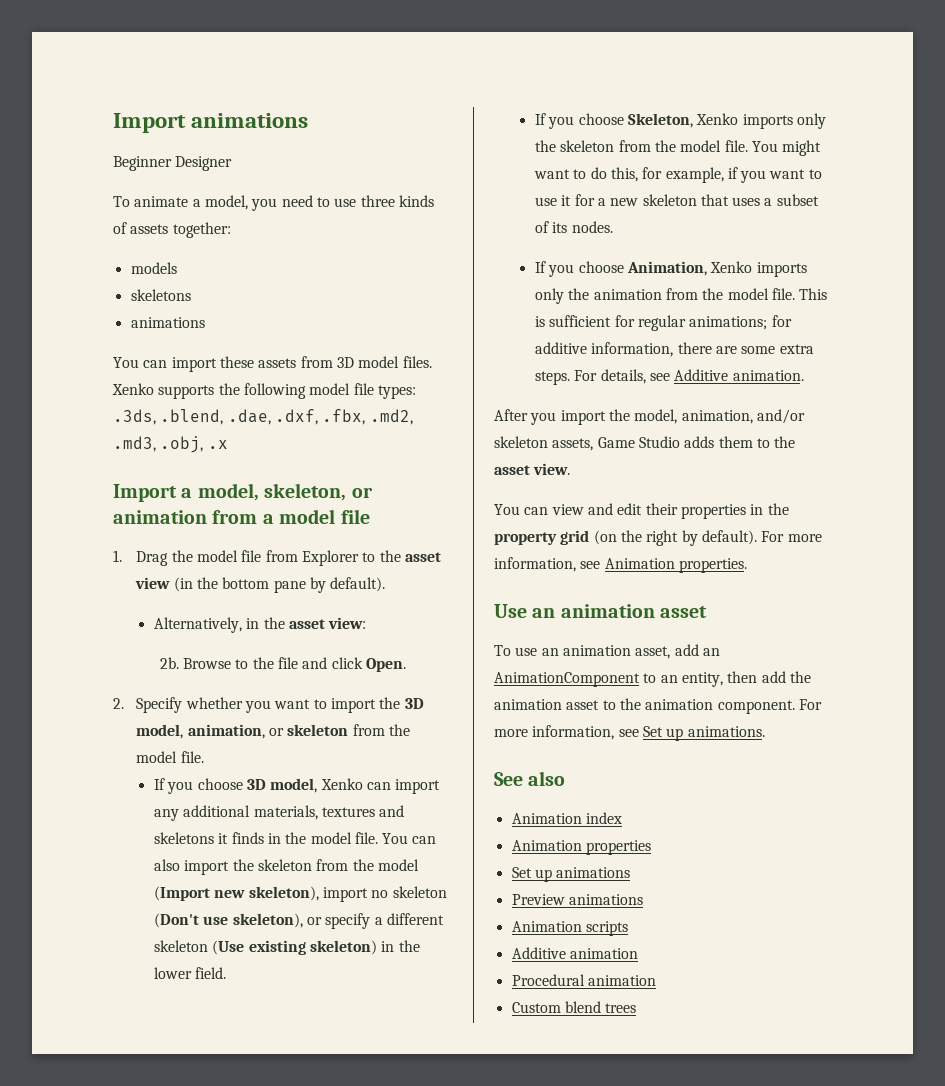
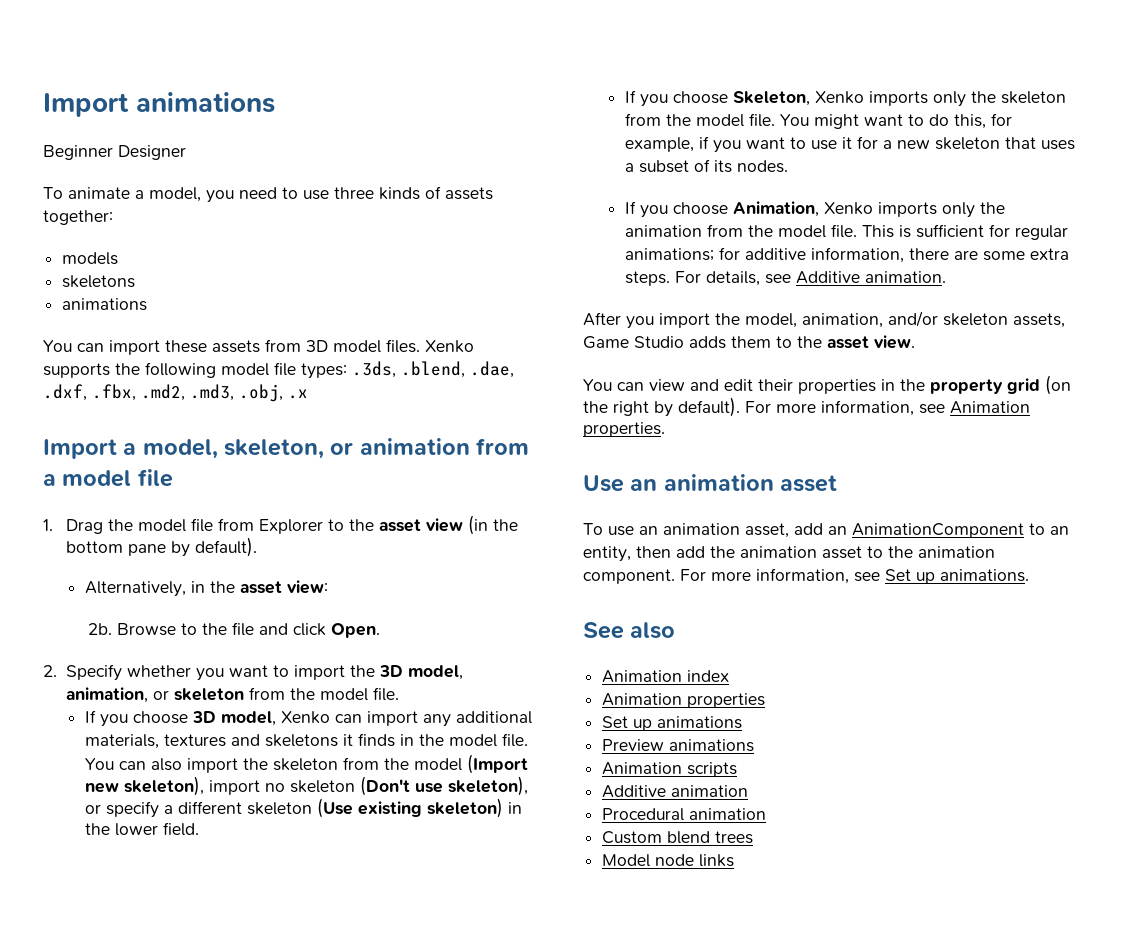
(637, 1008) none -> [602,854,735,867] // Model node links

